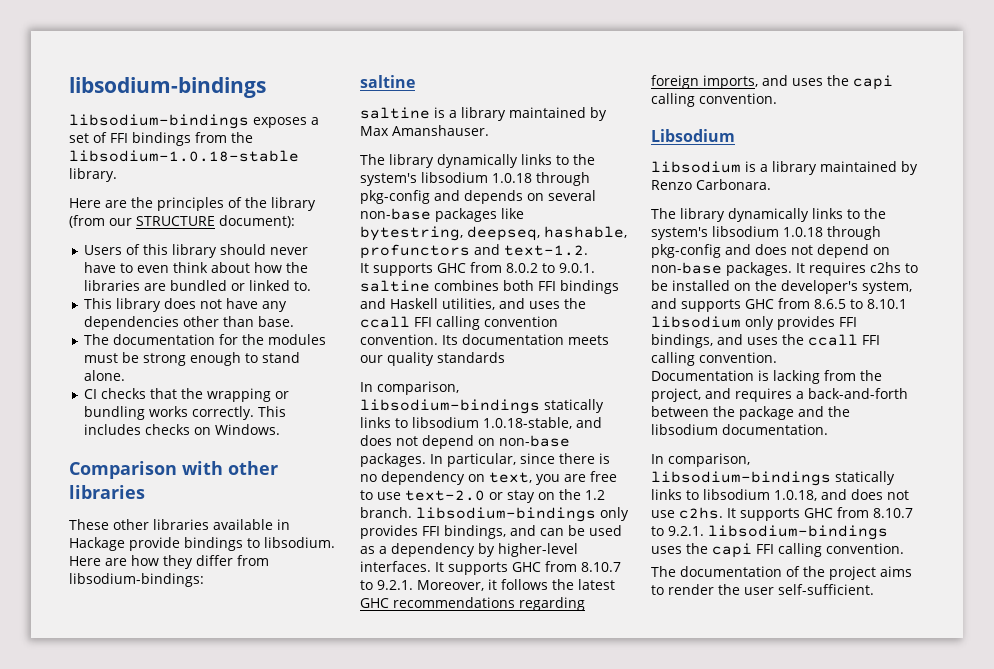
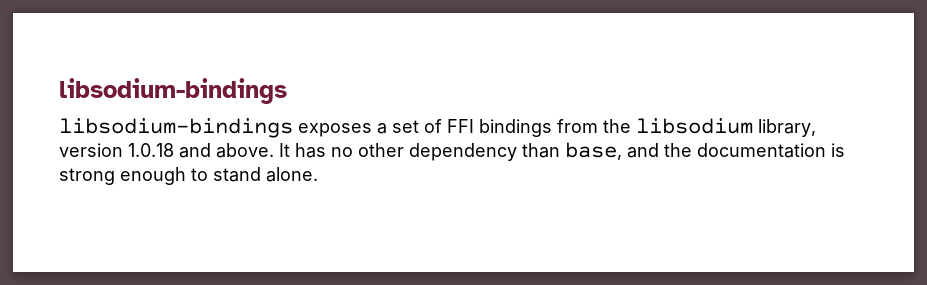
[69,150,299,162] [69,168,117,182] [69,197,316,211] [69,215,295,228] [83,244,308,258] [83,262,308,273] [83,280,311,291] [83,298,287,312] [83,316,294,330] [83,334,326,345] [83,352,139,363] libsodium-1.0.18-stable library. // Here are the principles of the library (from our STRUCTURE document): // Users of this library should never have to even think about how the libraries are bundled or linked to. // This library does not have any dependencies other than base. // The documentation for the modules must be -> [636,118,816,137] [59,142,845,161] libsodium library, version 1.0.18 and above. It has no other dependency than base, and the documentation is
[83,388,289,402] [83,406,286,420] [83,424,280,435] [69,461,278,479] [69,485,145,499] [69,519,290,530] [69,537,335,551] [69,555,269,569] [69,573,204,587] [360,75,415,88] [360,107,607,121] [360,125,489,136] [360,154,595,168] [360,172,590,186] [360,190,596,204] [360,208,524,222] [360,226,627,241] [360,244,588,259] [360,262,595,276] [360,280,619,294] [360,298,586,310] [360,316,558,330] [360,334,609,345] [360,352,505,366] [360,381,459,395] [360,399,604,414] [360,417,602,429] [360,435,570,449] [360,453,610,467] [360,471,617,485] [360,489,605,503] [360,507,629,522] [360,525,622,539] [360,543,578,557] [360,561,621,575] [360,579,615,591] [360,597,585,611] [651,75,893,90] [651,93,777,107] [651,129,735,142] [651,161,918,175] [651,179,771,190] [651,208,886,222] [651,226,881,240] [651,244,890,258] [651,262,918,276] [651,280,912,294] [651,298,907,312] [651,316,857,330] [651,334,880,348] [651,352,777,366] [651,370,882,384] [651,388,908,402] [651,406,850,420] [651,424,828,435] [651,453,750,467] [651,471,895,486] [651,489,909,501] [651,507,913,521] [651,525,888,540] [651,543,904,558] [651,566,912,580] [651,584,874,595] // CI checks that the wrapping or bundling works correctly. This includes checks on Windows. // Comparison with other libraries // These other libraries available in Hackage provide bindings to libsodium. Here are how they differ from libsodium-bindings: // saltine // saltine is a library maintained by Max Amanshauser. // The library dynamically links to the system's libsodium 1.0.18 through pkg-config and depends on several non-base packages like bytestring, deepseq, hashable, profunctors and text-1.2. // It supports GHC from 8.0.2 to 9.0.1. saltine combines both FFI bindings and Haskell utilities, and uses the ccall FFI calling convention convention. Its documentation meets our quality standards // In comparison, libsodium-bindings statically links to libsodium 1.0.18-stable, and does not depend on non-base packages. In particular, since there is no dependency on text, you are free to use text-2.0 or stay on the 1.2 branch. libsodium-bindings only provides FFI bindings, and can be used as a dependency by higher-level interfaces. It supports GHC from 8.10.7 to 9.2.1. Moreover, it follows the latest GHC recommendations regarding foreign imports, and uses the capi calling convention. // Libsodium // libsodium is a library maintained by Renzo Carbonara. // The library dynamically links to the system's libsodium 1.0.18 through pkg-config and does not depend on non-base packages. It requires c2hs to be installed on the developer's system, and supports GHC from 8.6.5 to 8.10.1 libsodium only provides FFI bindings, and uses the ccall FFI calling convention. // Documentation is lacking from the project, and requires a back-and-forth between the package and the libsodium documentation. // In comparison, libsodium-bindings statically links to libsodium 1.0.18, and does not use c2hs. It supports GHC from 8.10.7 to 9.2.1. libsodium-bindings uses the capi FFI calling convention. // The documentation of the project aims to render the user self-sufficient. -> (318, 174) none

